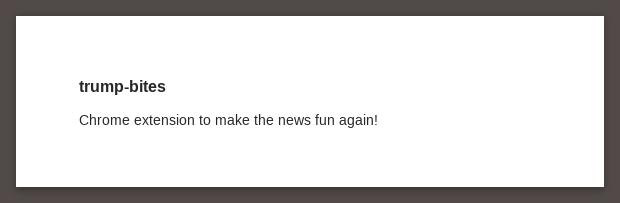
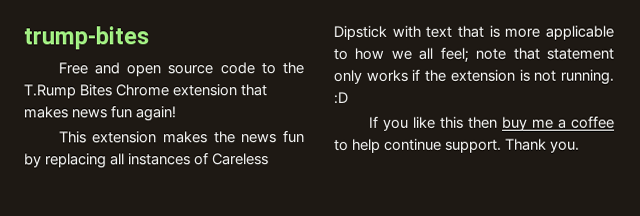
[79,114,378,128] Chrome extension to make the news fun again! -> [57,62,305,77] [23,84,268,99] [23,105,178,122] [58,130,305,144] [24,152,270,169] [333,25,614,40] [333,46,614,63] [333,68,614,85] [333,91,348,104] [368,115,615,131] [334,138,581,153] Free and open source code to the T.Rump Bites Chrome extension that makes news fun again! // This extension makes the news fun by replacing all instances of Careless Dipstick with text that is more applicable to how we all feel; note that statement only works if the extension is not running. :D // If you like this then buy me a coffee to help continue support. Thank you.

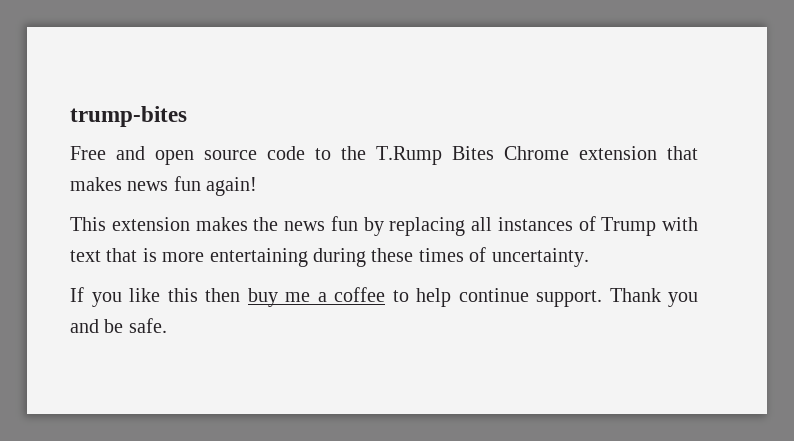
[212,153,270,166] [333,25,387,40] Careless Dipstick -> [601,217,657,236] Trump
[545,25,614,40] [333,46,614,63] [333,68,614,85] [333,91,348,104] applicable to how we all feel; note that statement only works if the extension is not running. :D -> [209,247,589,267] entertaining during these times of uncertainty.
[550,140,581,153] you. -> [668,292,698,307] [70,318,167,333] you and be safe.

